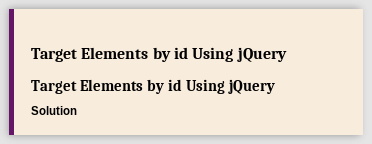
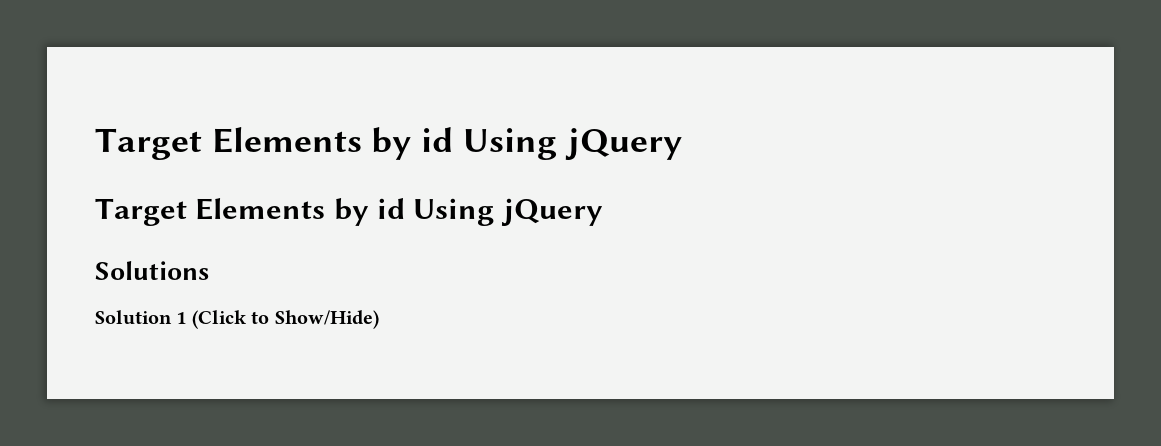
(275, 86) none -> [95,261,209,280] // Solutions
(77, 110) none -> [176,310,379,329] 1 (Click to Show/Hide)

